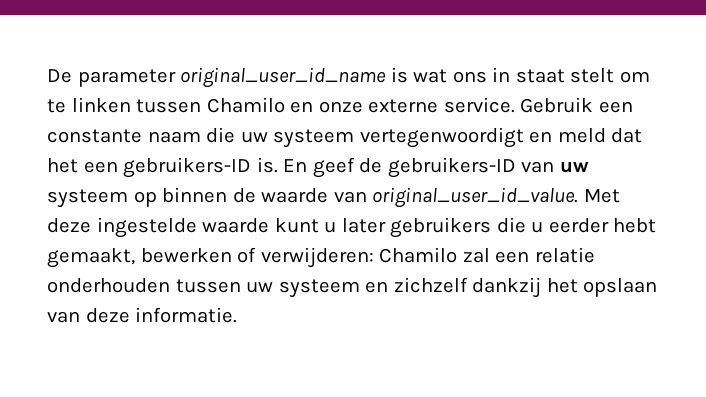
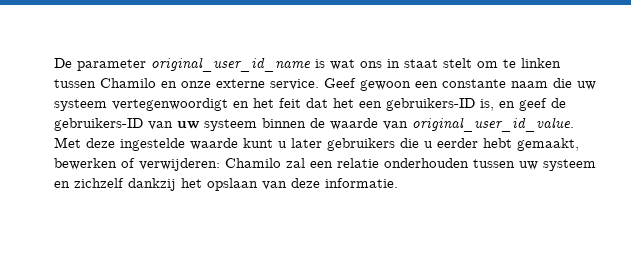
[520,97,594,113] Gebruik -> [324,78,411,91] Geef gewoon
[557,128,606,143] meld -> [253,98,301,108] het feit
[256,157,308,173] is. En -> [480,99,515,111] is, en
[133,191,157,207] op -> (257, 125) none

